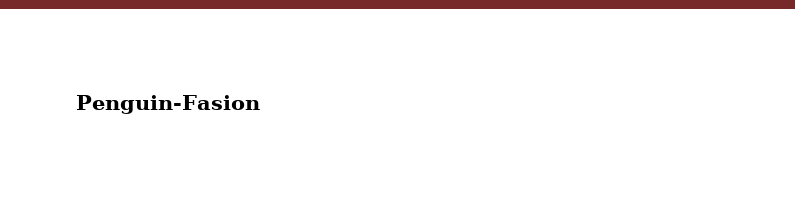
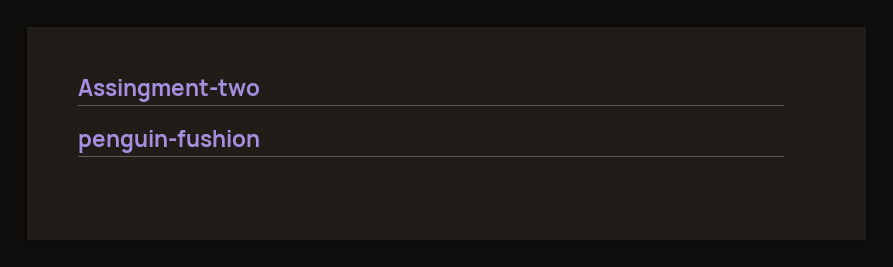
[76,95,260,114] Penguin-Fasion -> [78,79,260,102] [78,130,260,153] Assingment-two // penguin-fushion

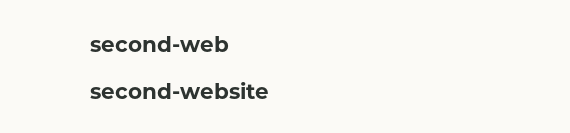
[78,79,260,102] [78,130,260,153] Assingment-two // penguin-fushion -> [90,36,229,52] [90,82,269,99] second-web // second-website

